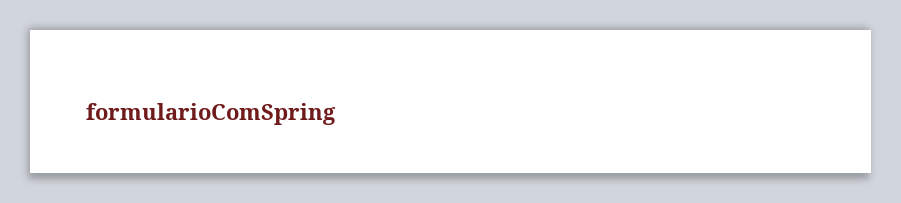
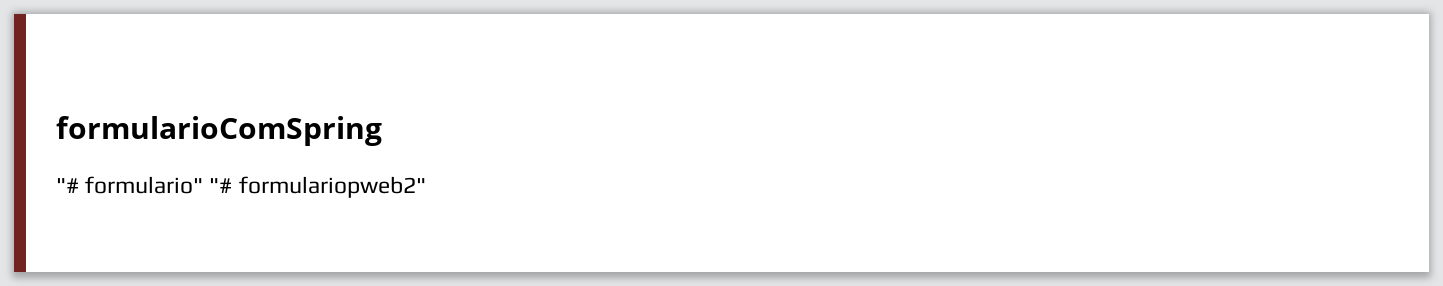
(336, 114) none -> [56,176,426,198] // "# formulario" "# formulariopweb2"

